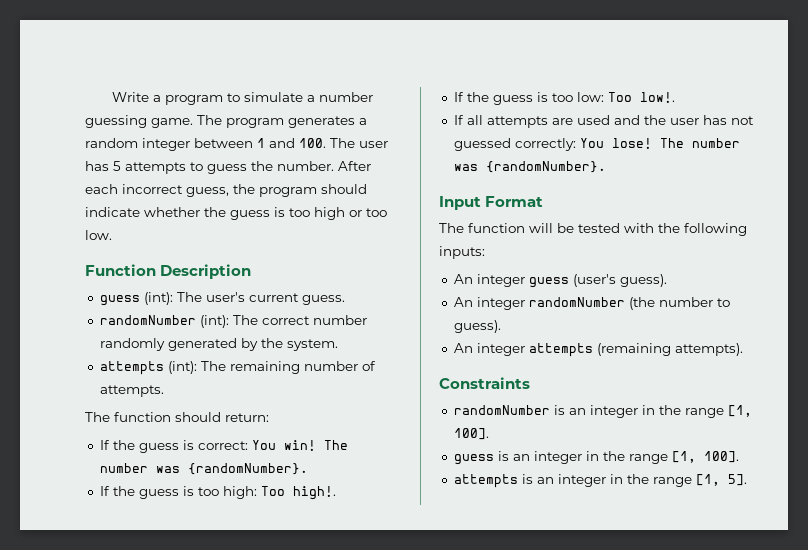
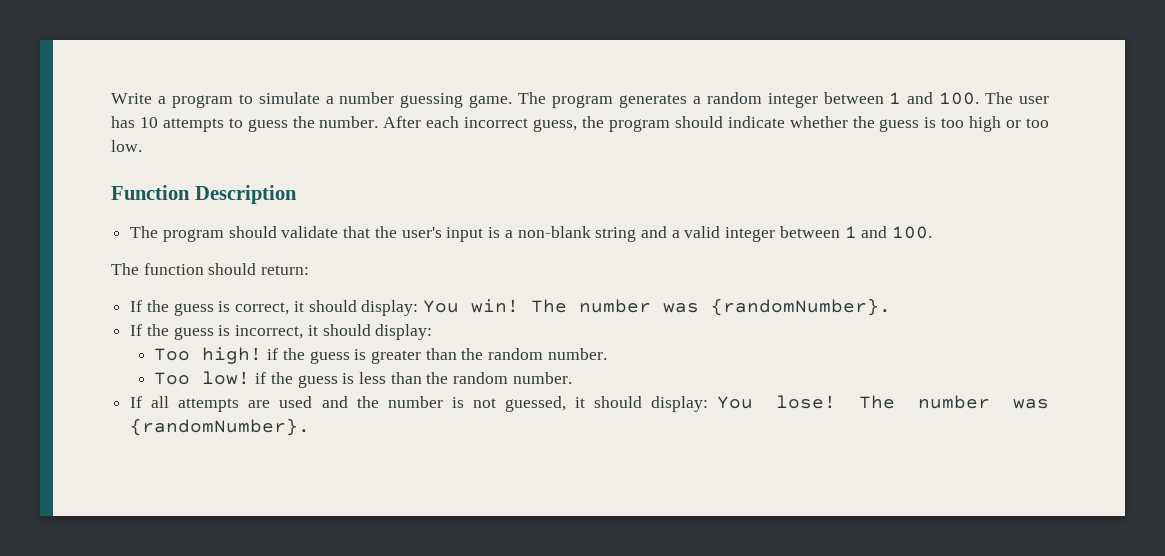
[113,161,121,171] 5 -> [139,117,158,128] 10
[99,292,345,306] [99,315,367,328] [99,338,338,351] [99,361,376,375] [99,385,164,397] guess (int): The user's current guess. // randomNumber (int): The correct number randomly generated by the system. // attempts (int): The remaining number of attempts. -> [130,226,933,242] The program should validate that the user's input is a non-blank string and a valid integer between 1 and 100.
[197,441,248,450] correct: -> [235,300,419,316] correct, it should display:
[197,486,336,500] [453,92,675,105] too high: Too high!. // If the guess is too low: Too low!. -> [235,324,433,340] [154,347,607,364] [154,371,572,388] incorrect, it should display: // Too high! if the guess is greater than the random number. // Too low! if the guess is less than the random number.
[669,115,754,125] [453,138,576,151] user has not guessed correctly: -> [387,396,708,412] number is not guessed, it should display:
[439,196,544,210] [439,223,747,236] [439,246,485,259] [453,274,667,288] [453,297,730,310] [453,320,501,333] [453,343,743,357] [439,377,530,389] [453,405,752,418] [453,428,489,440] [453,451,739,465] [453,474,747,488] // Input Format // The function will be tested with the following inputs: // An integer guess (user's guess). // An integer randomNumber (the number to guess). // An integer attempts (remaining attempts). // Constraints // randomNumber is an integer in the range [1, 100]. // guess is an integer in the range [1, 100]. // attempts is an integer in the range [1, 5]. -> (311, 427) none

